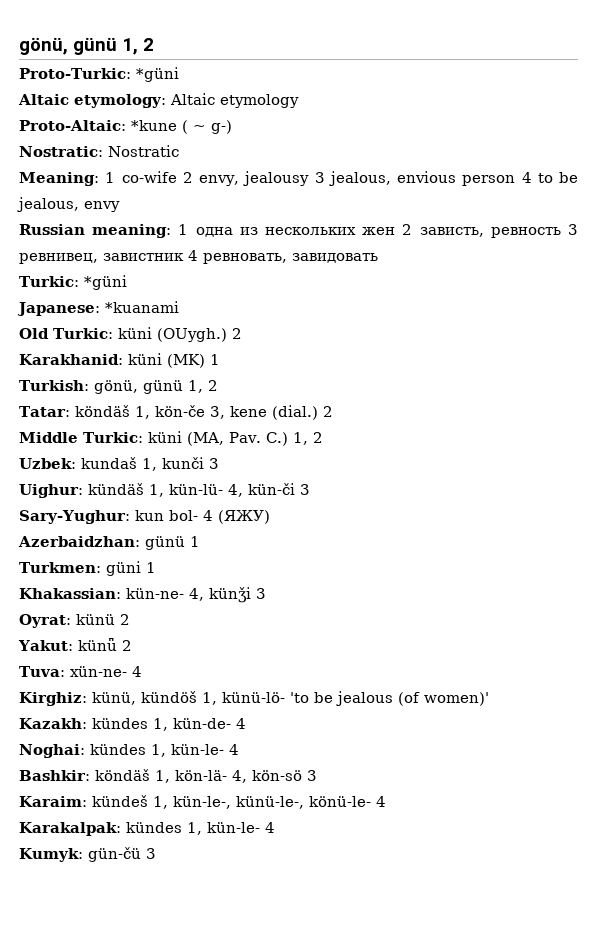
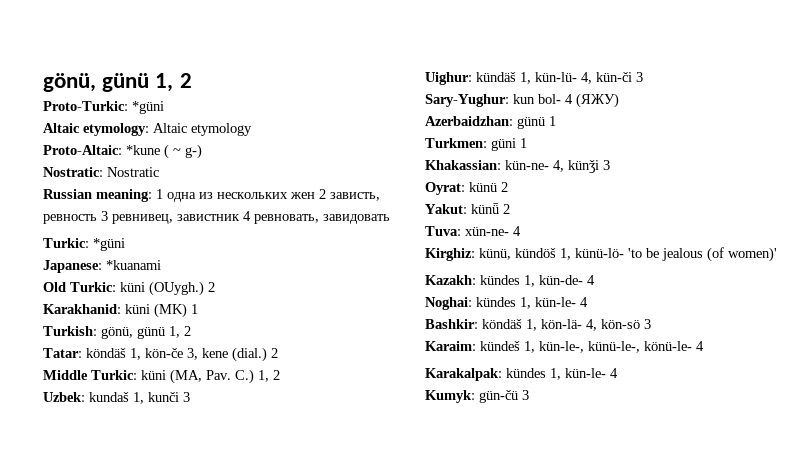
[19,171,578,186] [17,197,120,212] // Meaning: 1 co-wife 2 envy, jealousy 3 jealous, envious person 4 to be jealous, envy -> (159, 172) none

